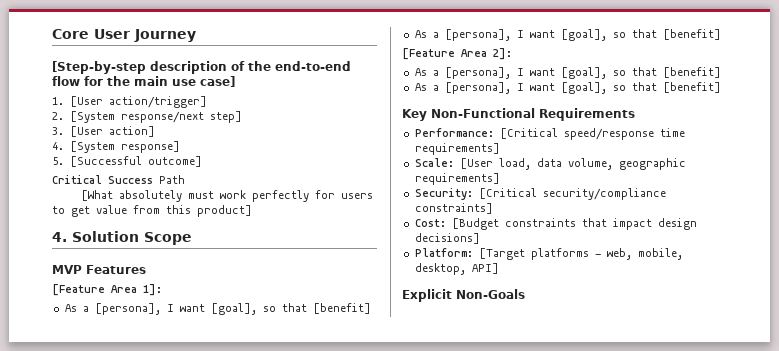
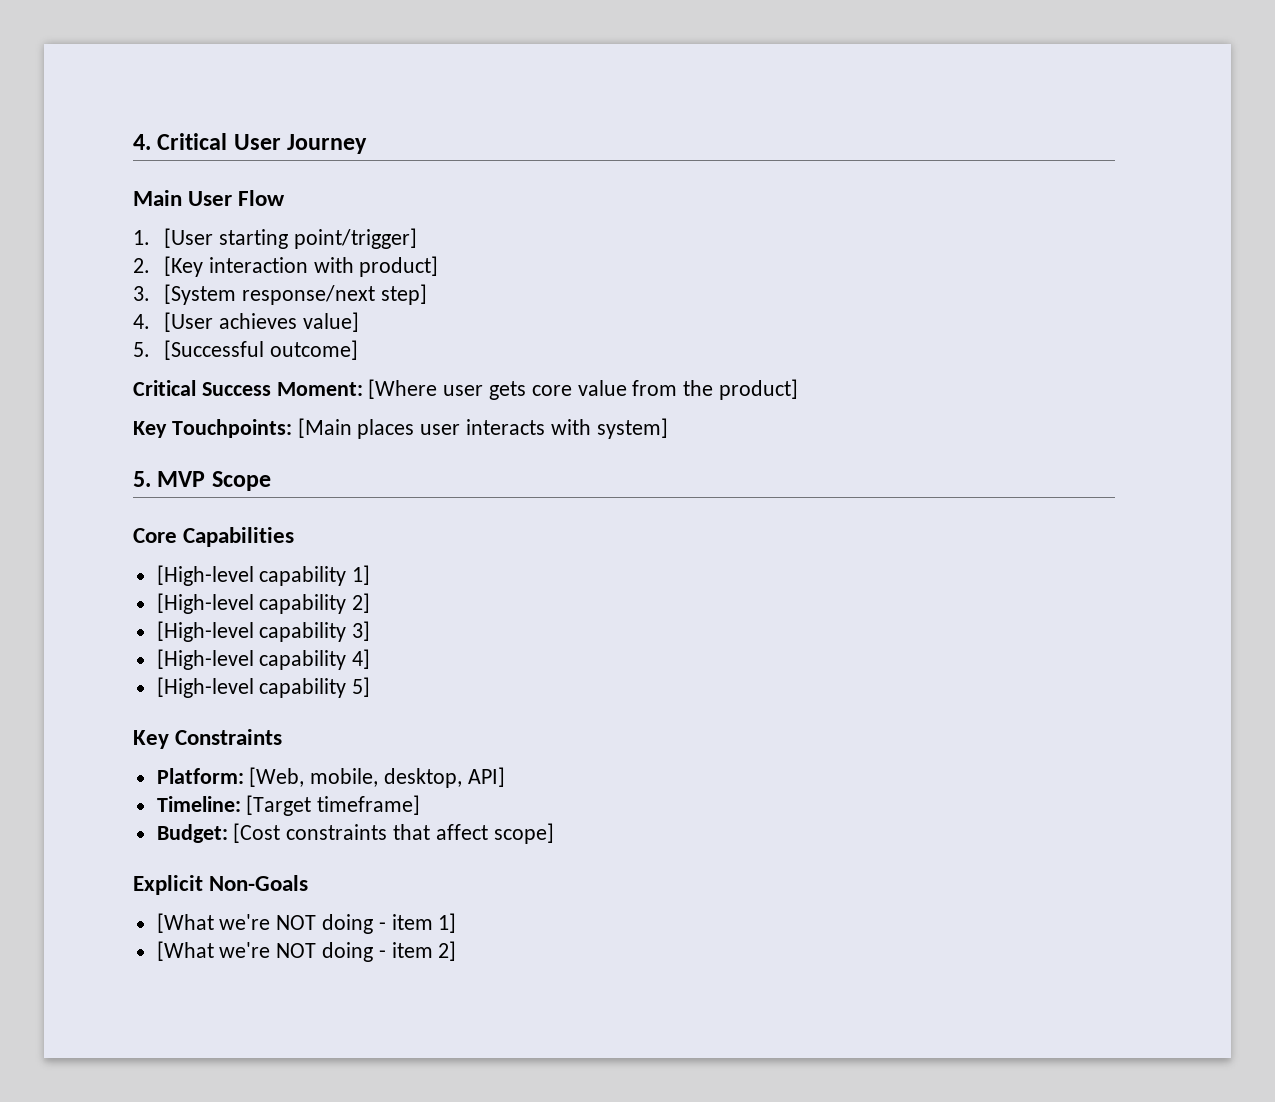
[52,29,89,39] Core -> [133,133,228,150] 4. Critical
[52,61,351,74] [52,76,235,87] [52,96,208,108] [52,111,243,123] [52,126,156,137] [52,141,181,153] [Step-by-step description of the end-to-end flow for the main use case] // 1. [User action/trigger] // 2. [System response/next step] // 3. [User action] // 4. [System response] -> [133,190,286,206] [133,228,417,249] [133,256,439,277] [133,284,427,305] [133,312,359,332] Main User Flow // 1. [User starting point/trigger] // 2. [Key interaction with product] // 3. [System response/next step] // 4. [User achieves value]
[159,175,185,184] [80,190,373,202] [52,206,90,217] Path // [What absolutely must work perfectly for users to get -> [276,379,572,400] Moment: [Where user gets core
[166,205,252,217] [52,231,192,245] [52,265,146,274] [52,284,162,296] [64,303,371,315] [414,29,721,41] [402,48,512,60] [414,67,721,79] [414,82,721,94] [402,108,635,121] [414,128,685,140] [414,143,500,155] [414,158,686,170] [414,173,500,185] [414,188,666,200] [414,203,493,214] [414,218,697,230] [414,233,480,244] [414,248,683,260] [414,263,499,275] [402,289,525,302] this product] // 4. Solution Scope // MVP Features // [Feature Area 1]: // As a [persona], I want [goal], so that [benefit] // As a [persona], I want [goal], so that [benefit] // [Feature Area 2]: // As a [persona], I want [goal], so that [benefit] // As a [persona], I want [goal], so that [benefit] // Key Non-Functional Requirements // Performance: [Critical speed/response time requirements] // Scale: [User load, data volume, geographic requirements] // Security: [Critical security/compliance constraints] // Cost: [Budget constraints that impact design decisions] // Platform: [Target platforms - web, mobile, desktop, API] // Explicit Non-Goals -> [683,379,799,400] [133,418,668,439] [133,471,271,491] [133,527,295,547] [156,565,371,586] [156,593,371,614] [156,621,371,642] [156,649,371,670] [156,677,371,698] [133,729,283,749] [156,767,505,788] [156,795,421,816] [156,823,554,844] [133,875,309,895] [156,913,457,934] [156,941,457,962] the product] // Key Touchpoints: [Main places user interacts with system] // 5. MVP Scope // Core Capabilities // [High-level capability 1] // [High-level capability 2] // [High-level capability 3] // [High-level capability 4] // [High-level capability 5] // Key Constraints // Platform: [Web, mobile, desktop, API] // Timeline: [Target timeframe] // Budget: [Cost constraints that affect scope] // Explicit Non-Goals // [What we're NOT doing - item 1] // [What we're NOT doing - item 2]

